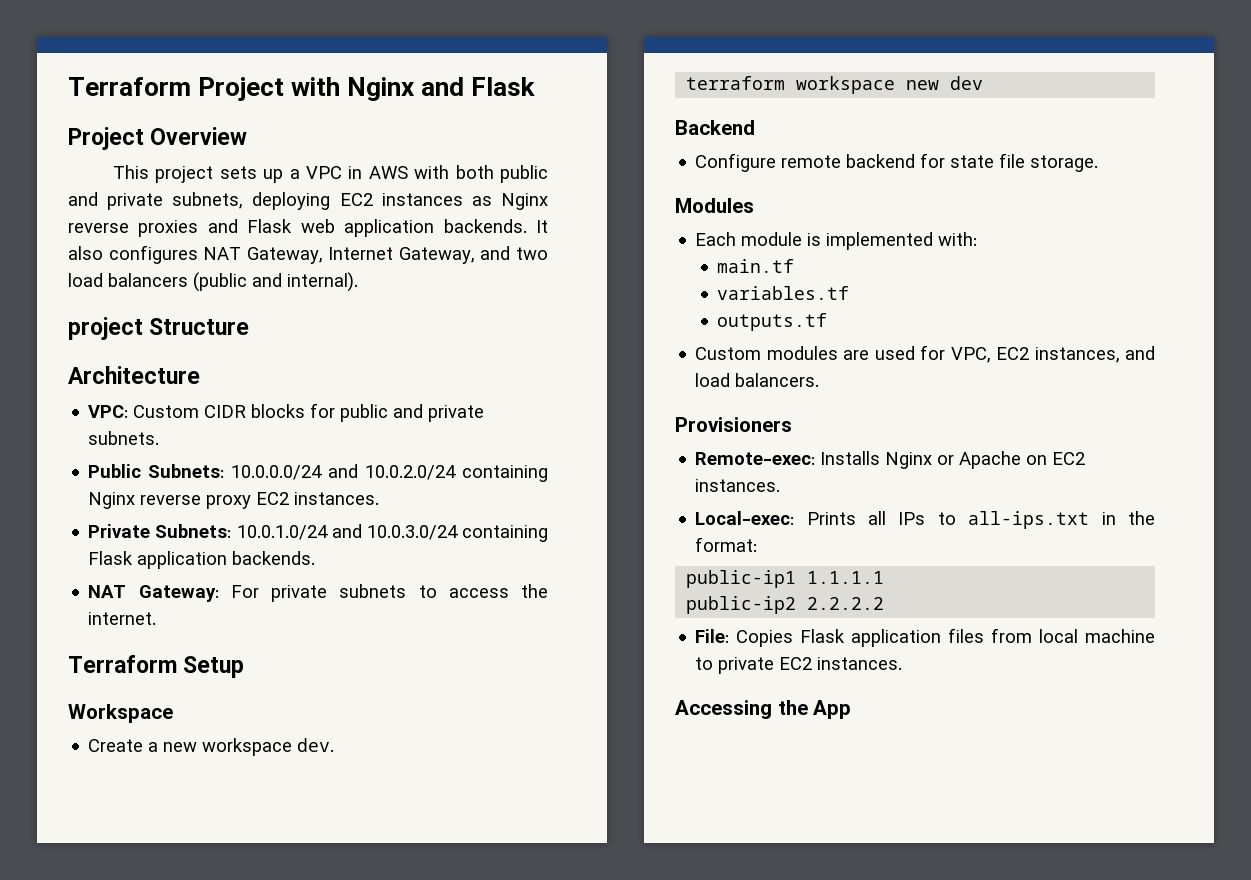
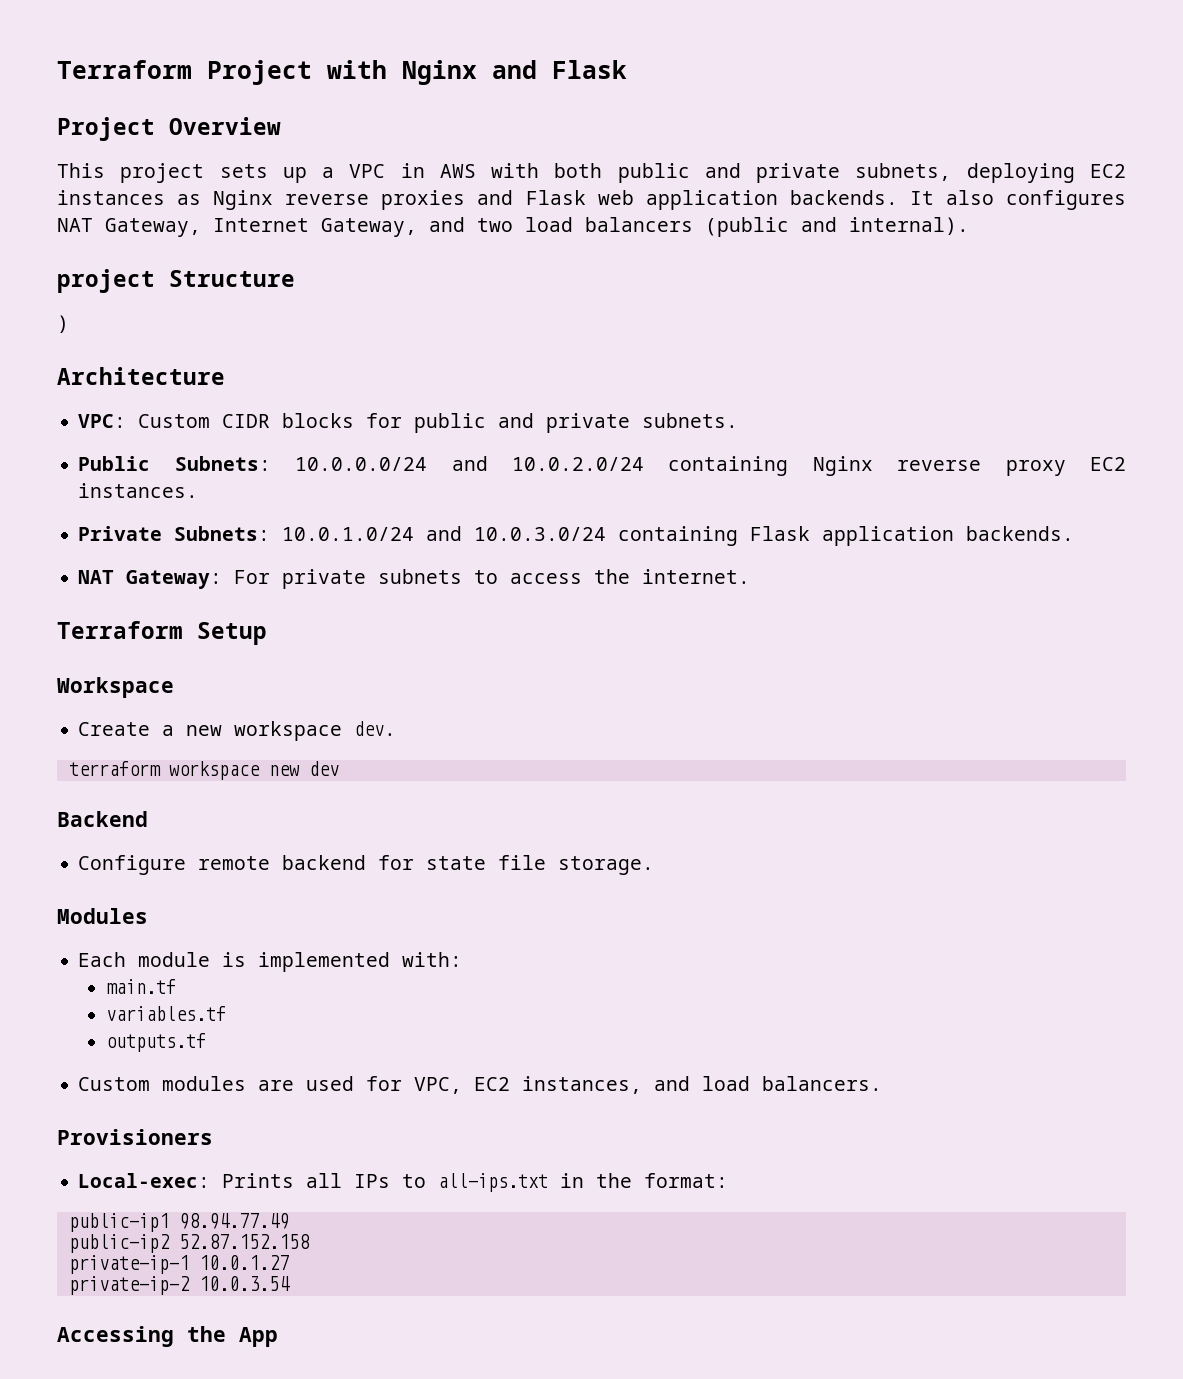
(250, 326) none -> [57,315,69,333] // )
[695,451,1086,469] [695,479,781,492] // Remote-exec: Installs Nginx or Apache on EC2 instances. -> (213, 1137) none
[807,571,885,584] 1.1.1.1 -> [178,1213,289,1229] 98.94.77.49
[807,597,885,610] [695,628,1155,647] [695,657,903,674] 2.2.2.2 // File: Copies Flask application files from local machine to private EC2 instances. -> [178,1234,310,1249] [68,1255,289,1274] [68,1276,290,1295] 52.87.152.158 // private-ip-1 10.0.1.27 // private-ip-2 10.0.3.54

